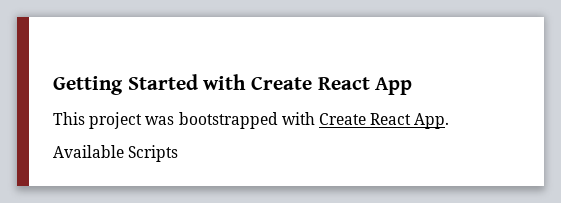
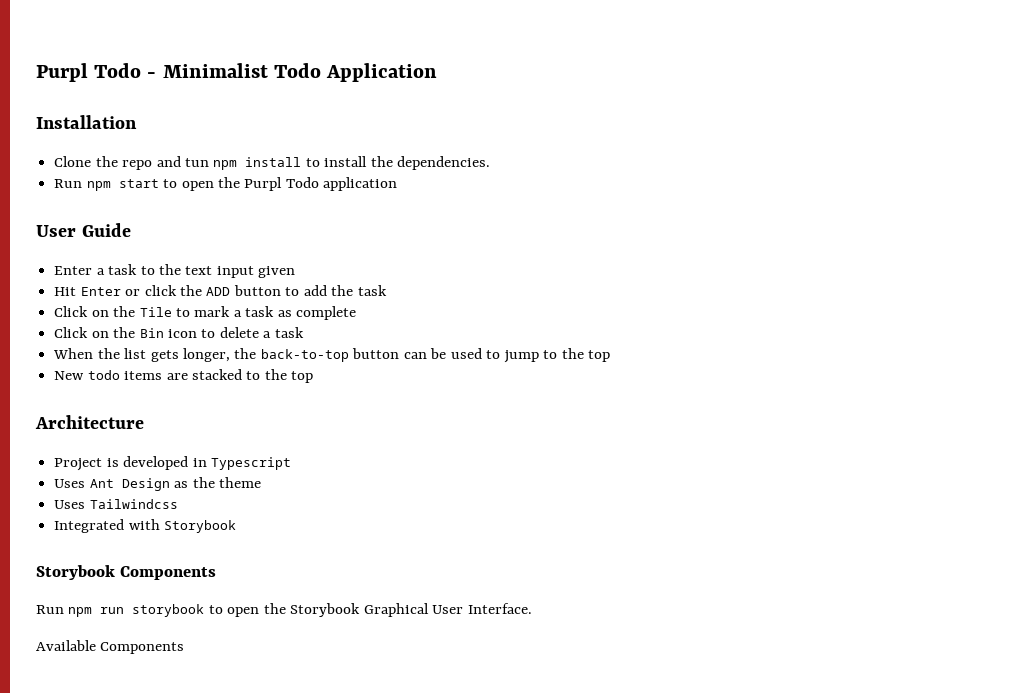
[53,74,413,95] [53,112,450,129] Getting Started with Create React App // This project was bootstrapped with Create React App. -> [36,63,438,82] [36,115,137,129] [54,156,491,170] [54,177,398,191] [36,223,131,237] [54,264,296,278] [54,285,387,296] [54,306,357,320] [54,327,304,338] [53,348,610,363] [54,369,314,383] [35,415,144,429] [54,456,291,471] [54,477,261,491] [54,499,178,509] [54,519,237,533] [36,565,216,580] [36,603,532,617] Purpl Todo - Minimalist Todo Application // Installation // Clone the repo and tun npm install to install the dependencies. // Run npm start to open the Purpl Todo application // User Guide // Enter a task to the text input given // Hit Enter or click the ADD button to add the task // Click on the Tile to mark a task as complete // Click on the Bin icon to delete a task // When the list gets longer, the back-to-top button can be used to jump to the top // New todo items are stacked to the top // Architecture // Project is developed in Typescript // Uses Ant Design as the theme // Uses Tailwindcss // Integrated with Storybook // Storybook Components // Run npm run storybook to open the Storybook Graphical User Interface.
[128,145,179,162] Scripts -> [100,642,185,654] Components

